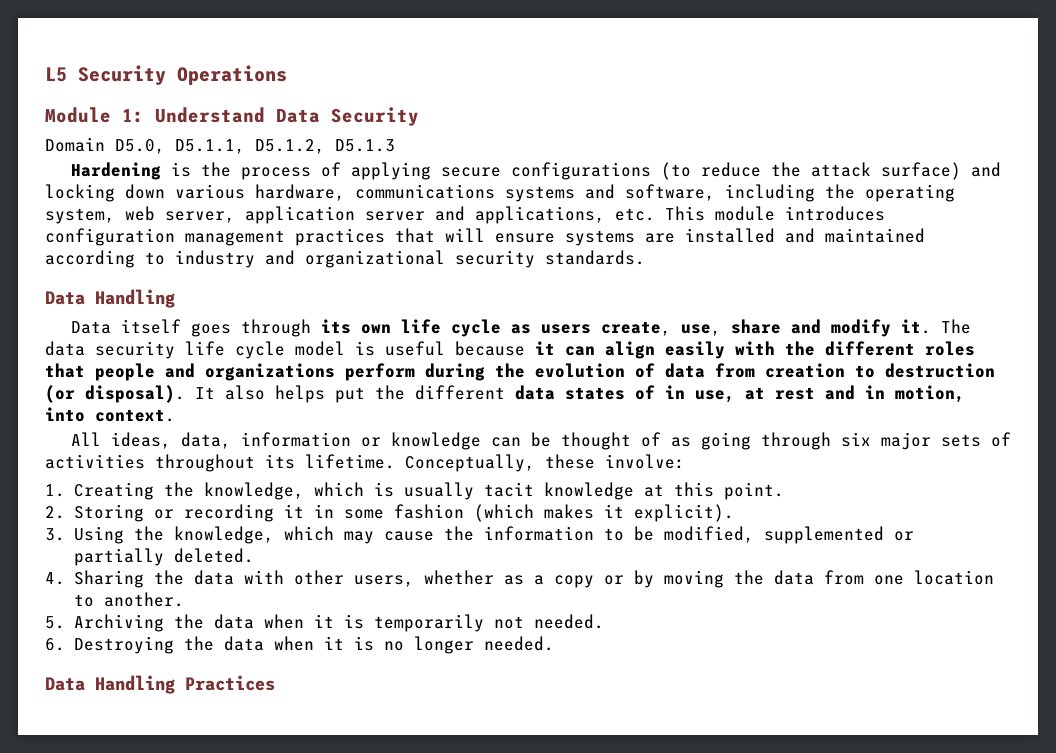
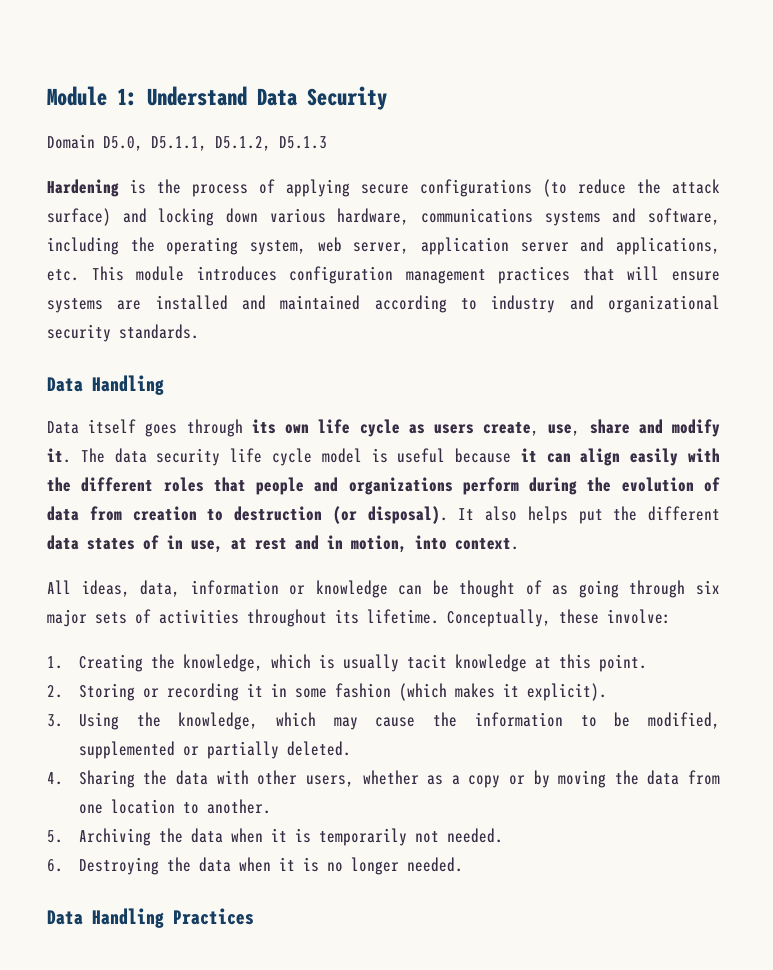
[45,65,287,85] L5 Security Operations // -> (47, 96) none

